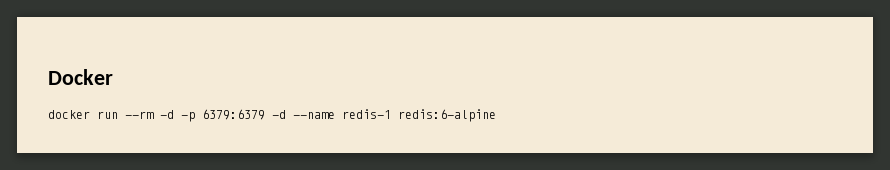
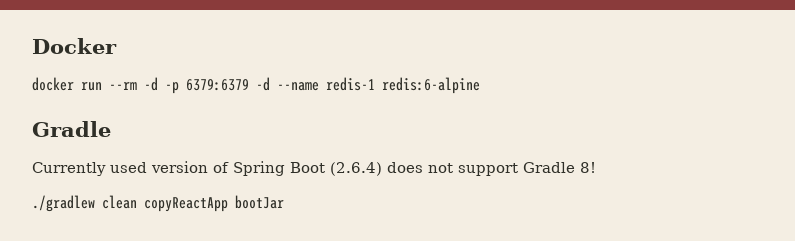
(496, 115) none -> [32,121,111,137] [32,161,596,176] [32,195,284,212] // Gradle // Currently used version of Spring Boot (2.6.4) does not support Gradle 8! // ./gradlew clean copyReactApp bootJar

